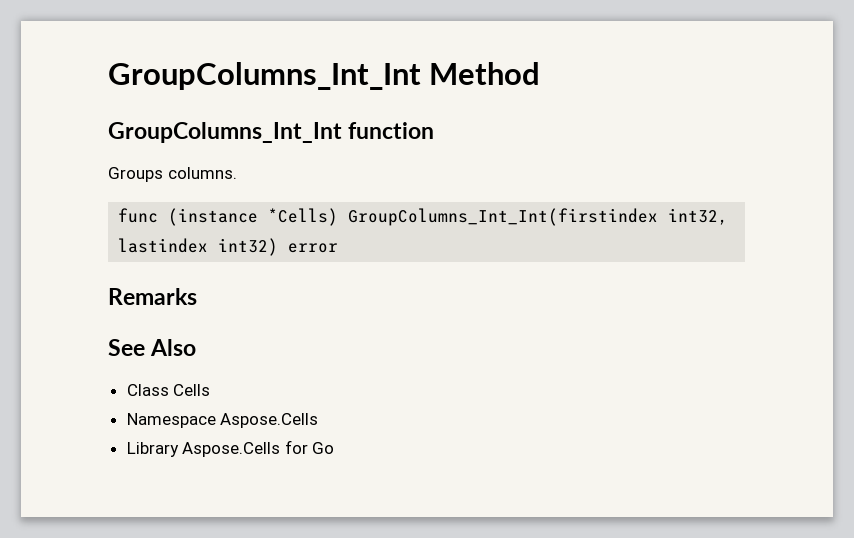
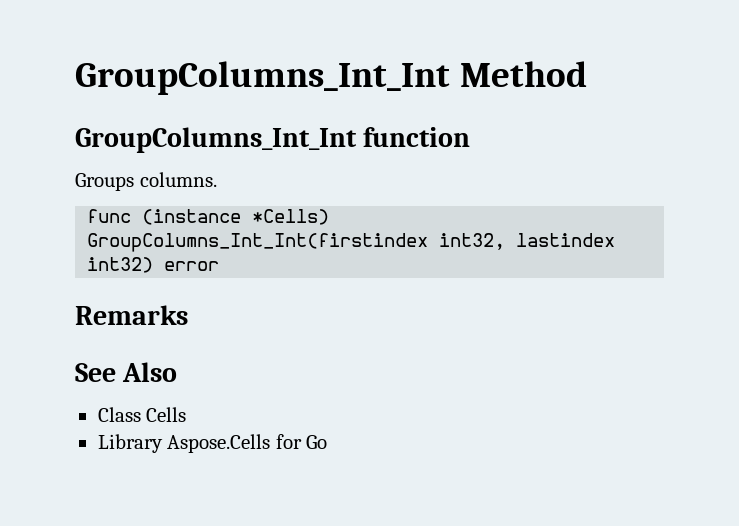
[126,413,319,428] // Namespace Aspose.Cells -> (187, 414) none

